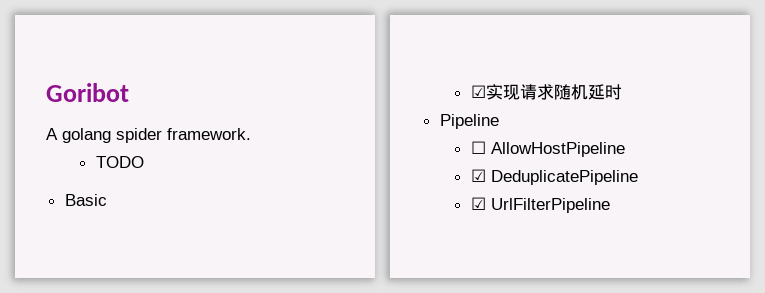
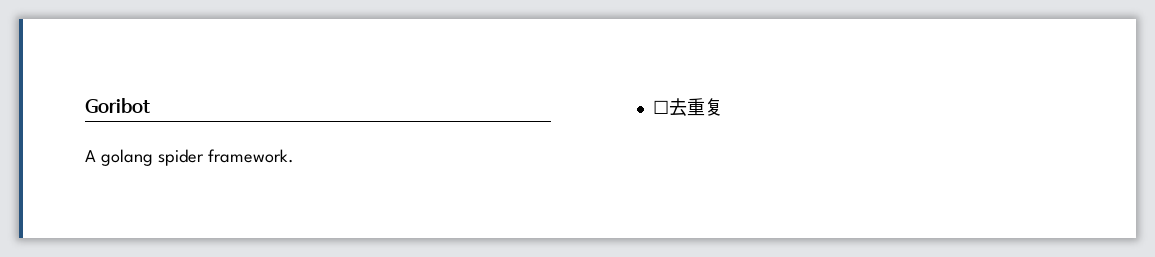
[95,156,144,168] [64,194,107,206] [470,84,622,100] [439,114,499,129] [470,141,625,157] [470,169,638,185] [470,197,610,213] TODO // Basic // ☑实现请求随机延时 // Pipeline // ☐ AllowHostPipeline // ☑ DeduplicatePipeline // ☑ UrlFilterPipeline -> [653,98,724,116] ☐去重复

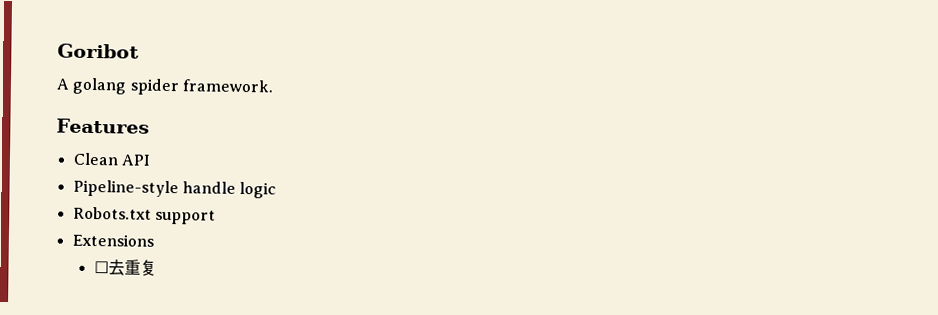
(294, 156) none -> [56,118,150,134] [72,152,151,166] [72,179,277,199] [72,206,216,225] [71,233,154,247] // Features // Clean API // Pipeline-style handle logic // Robots.txt support // Extensions

